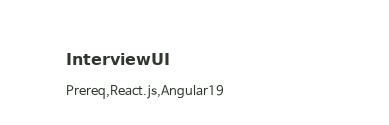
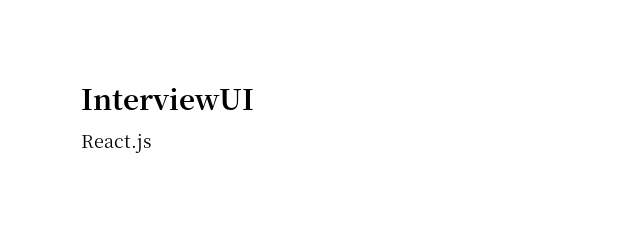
[66,85,224,99] Prereq,React.js,Angular19 -> [81,133,152,153] React.js

